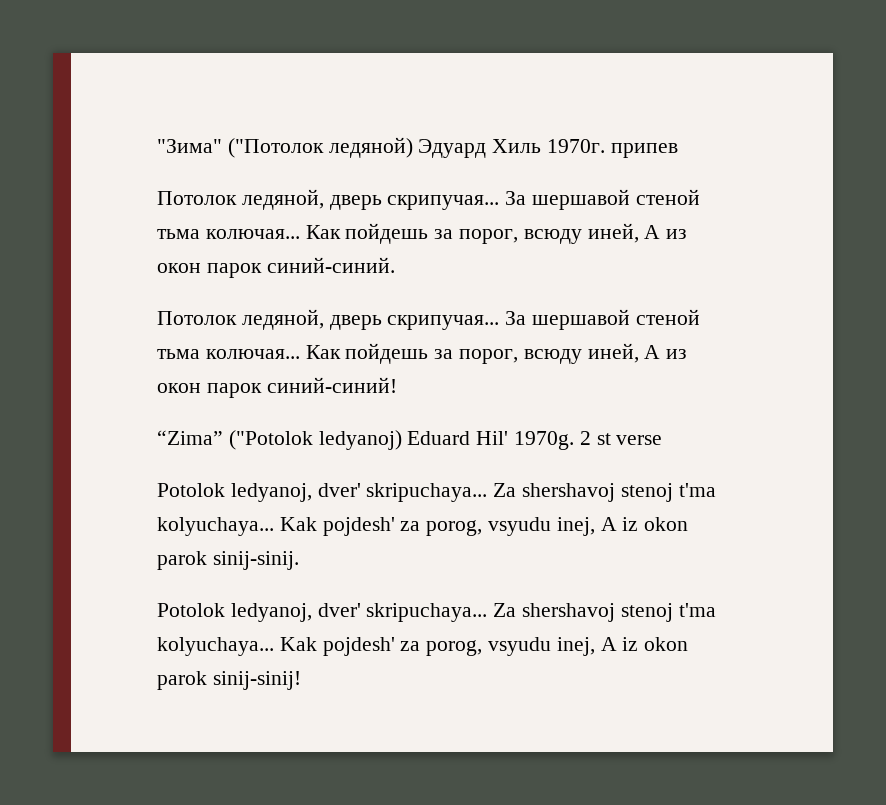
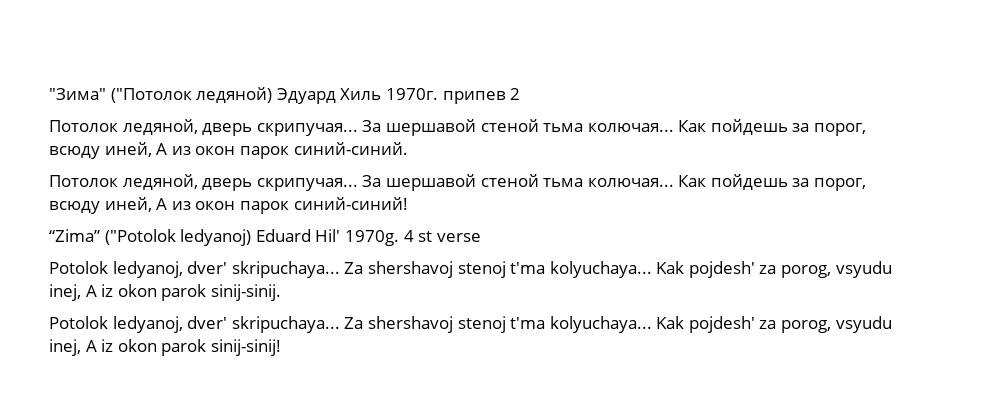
(678, 150) none -> [510,88,521,100] 2
[579,431,591,445] 2 -> [403,230,414,242] 4

